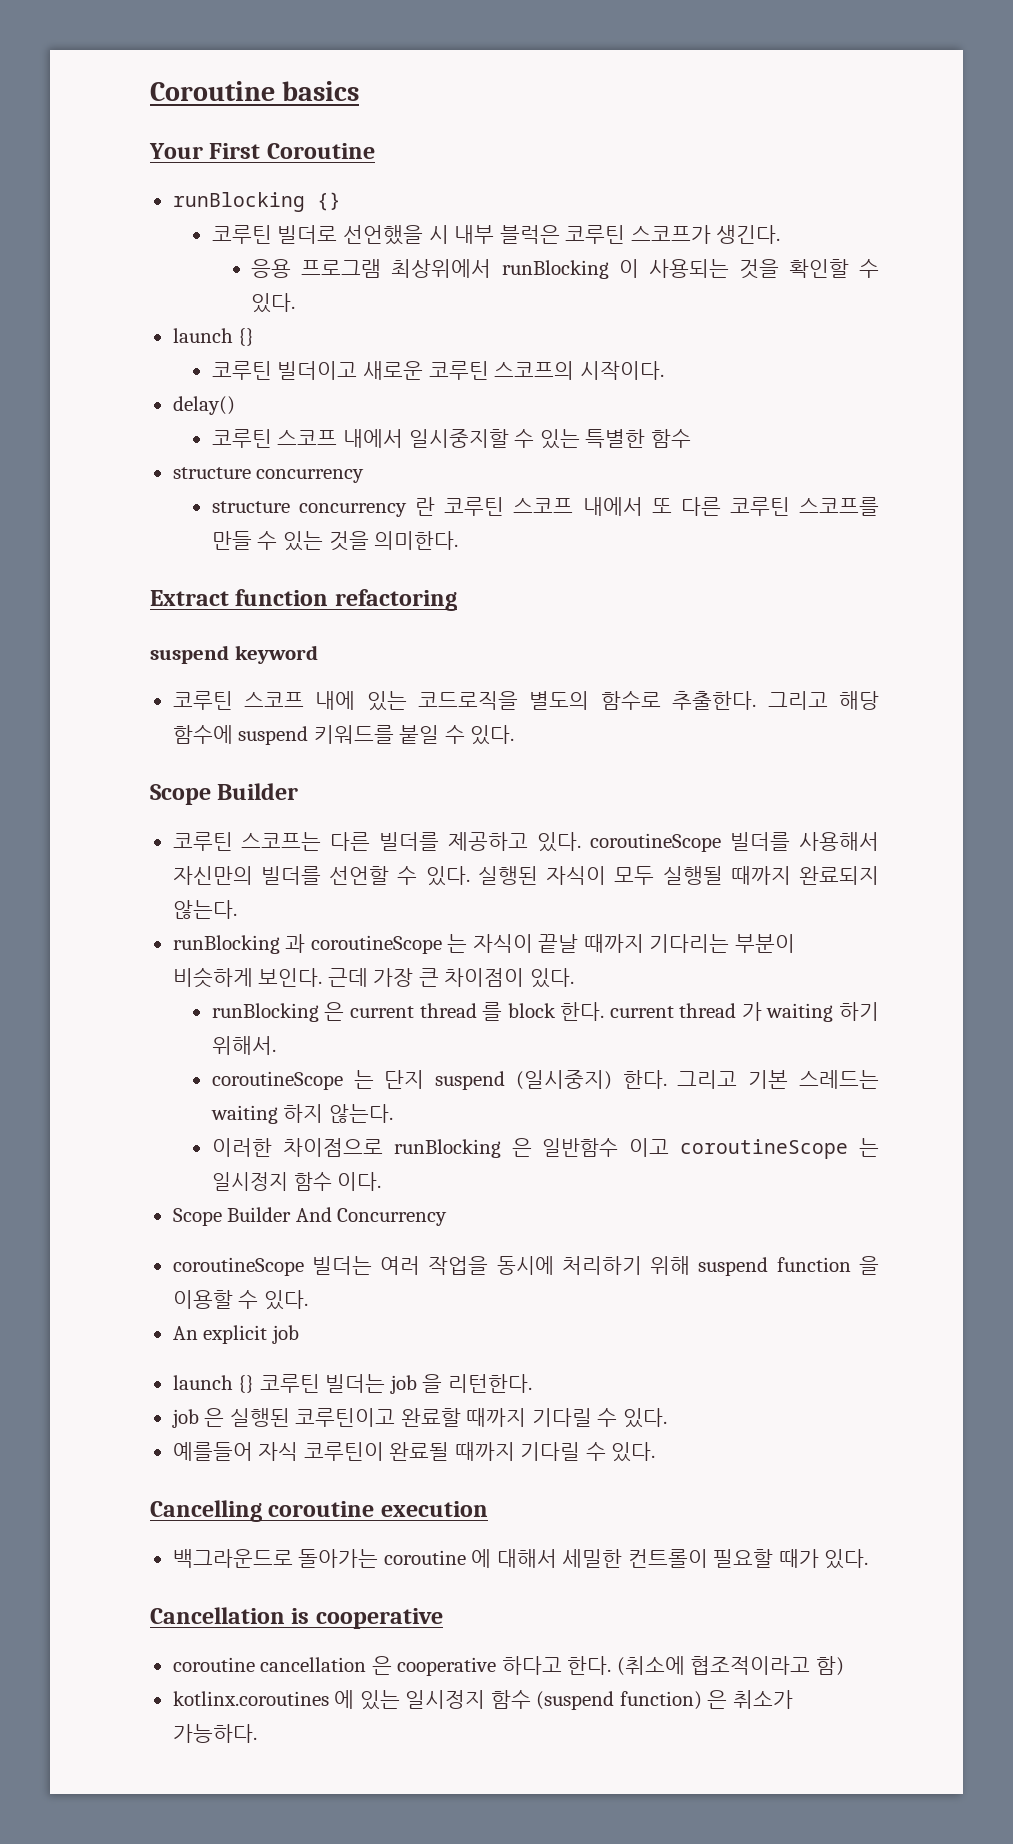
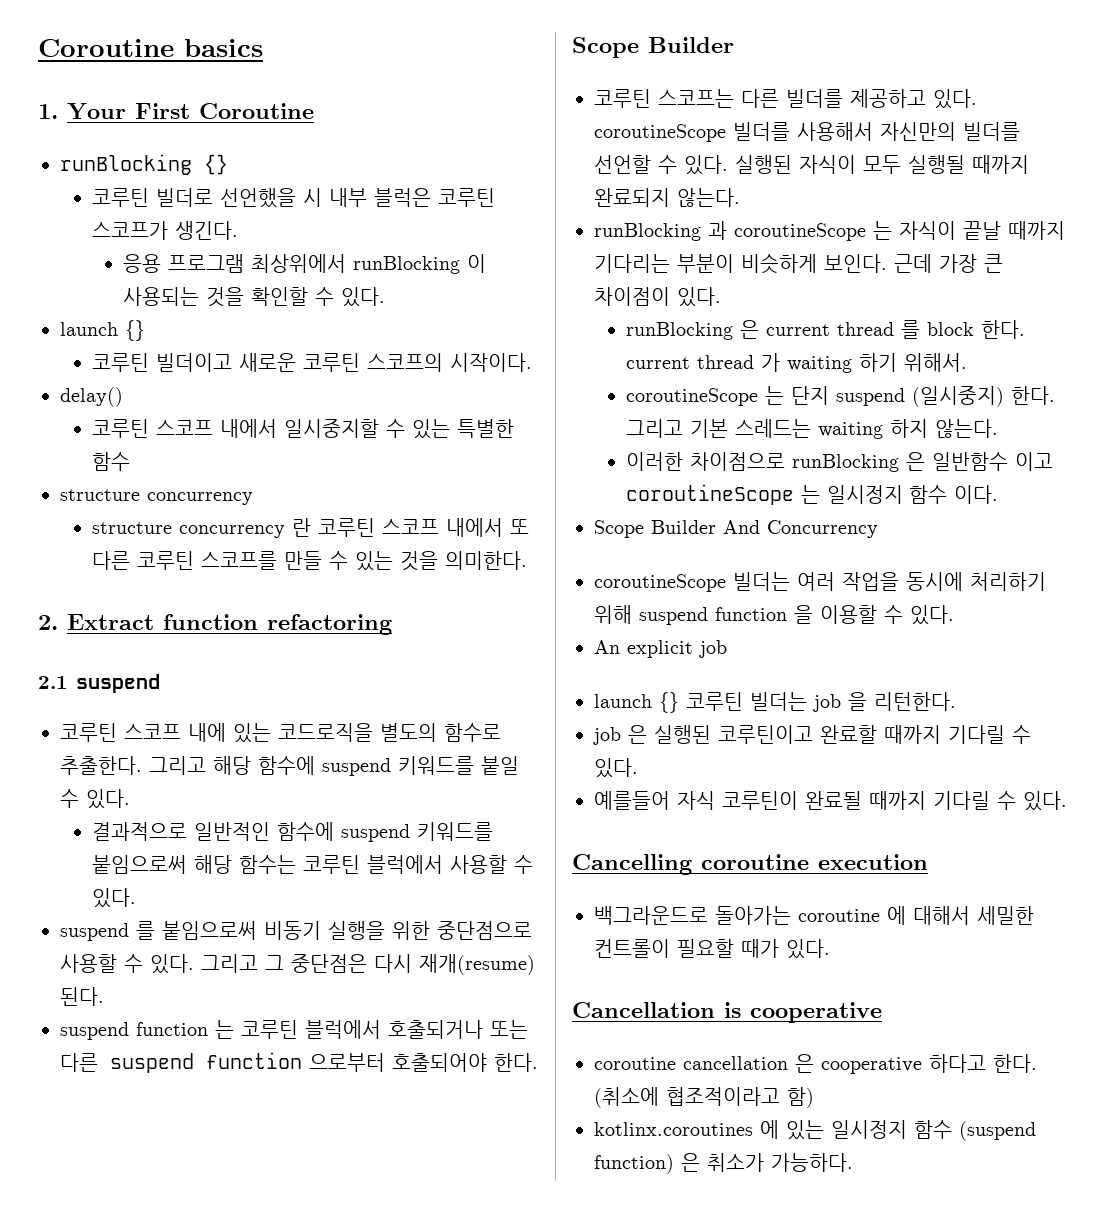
(360, 91) none -> [38,104,58,119] 1.
(459, 540) none -> [38,615,58,630] 2.
[150,645,318,664] suspend keyword -> [38,674,160,693] 2.1 suspend
(515, 735) none -> [91,822,493,842] [91,855,533,874] [91,888,136,908] [60,921,532,941] [60,954,535,975] [60,987,104,1006] [60,1020,528,1040] [60,1052,538,1073] // 결과적으로 일반적인 함수에 suspend 키워드를 붙임으로써 해당 함수는 코루틴 블럭에서 사용할 수 있다. // suspend 를 붙임으로써 비동기 실행을 위한 중단점으로 사용할 수 있다. 그리고 그 중단점은 다시 재개(resume) 된다. // suspend function 는 코루틴 블럭에서 호출되거나 또는 다른 suspend function 으로부터 호출되어야 한다.

